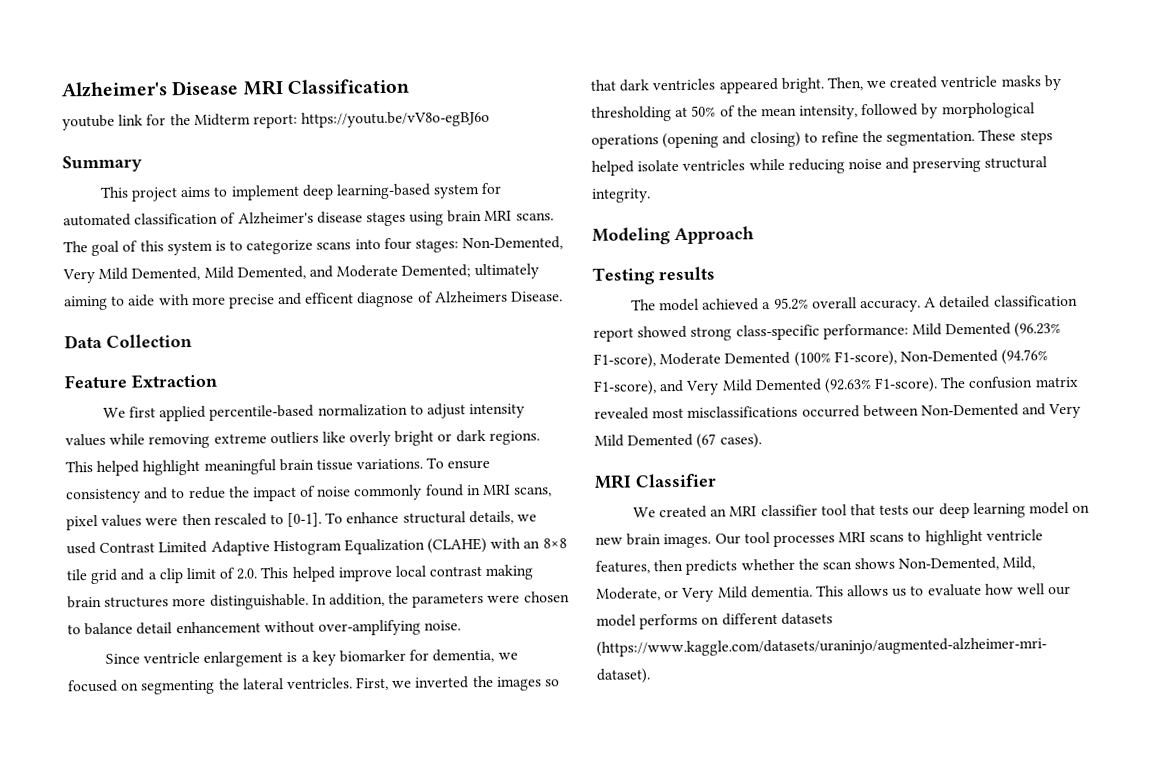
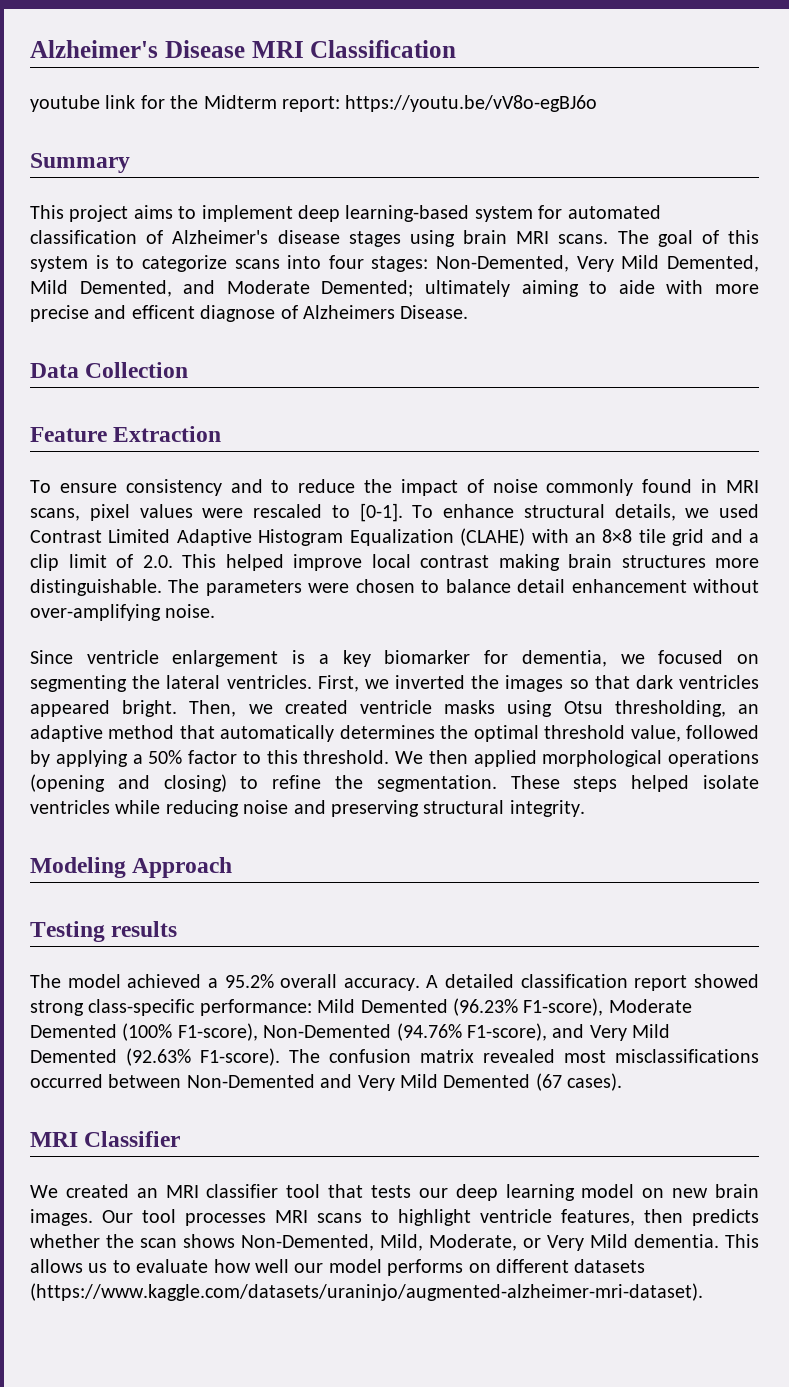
[102,403,526,422] [65,429,540,449] [65,458,424,476] We first applied percentile-based normalization to adjust intensity values while removing extreme outliers like overly bright or dark regions. This helped highlight meaningful brain tissue variations. -> (222, 434) none
[188,486,226,500] redue -> [298,479,356,493] reduce
[181,513,212,526] then -> (244, 513) none
[311,592,410,607] In addition, the -> [168,579,200,593] The
[1043,75,1061,91] [591,103,939,122] by thresholding at 50% of the mean intensity, followed by -> [507,700,759,717] [30,725,759,742] [30,750,537,767] using Otsu thresholding, an adaptive method that automatically determines the optimal threshold value, followed by applying a 50% factor to this threshold. We then applied

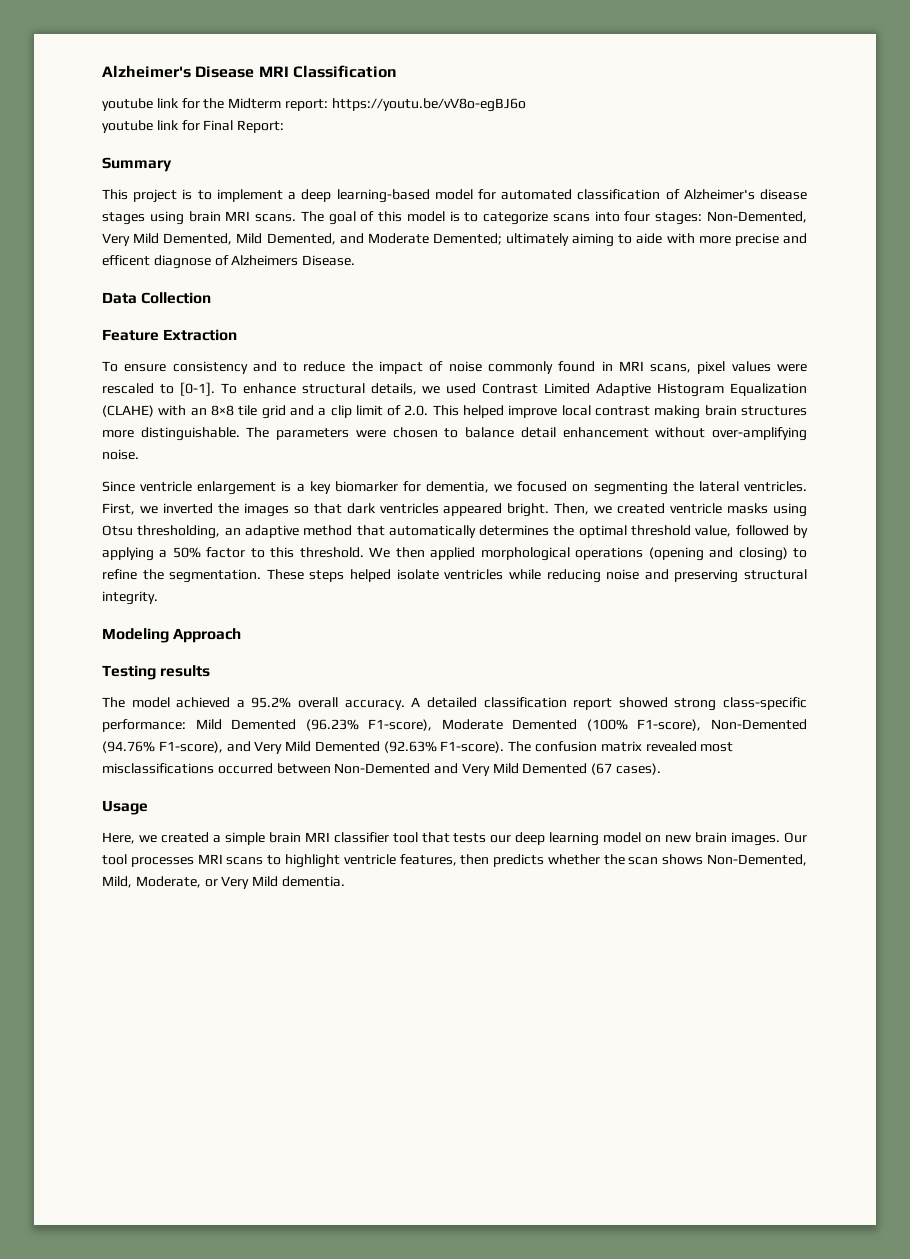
(598, 103) none -> [102,120,285,133] // youtube link for Final Report:
[133,205,173,219] aims -> [182,189,193,200] is
(293, 213) none -> [288,192,297,200] a
[474,206,533,222] system -> [434,189,473,200] model
[30,256,88,272] system -> [406,211,445,222] model
[30,1131,181,1147] [30,1184,158,1198] MRI Classifier // We created an -> [102,800,148,815] [102,832,301,845] Usage // Here, we created a simple brain
[725,1234,759,1248] [30,1259,646,1276] [30,1283,703,1301] This allows us to evaluate how well our model performs on different datasets (https://www.kaggle.com/datasets/uraninjo/augmented-alzheimer-mri-dataset). -> (345, 881) none

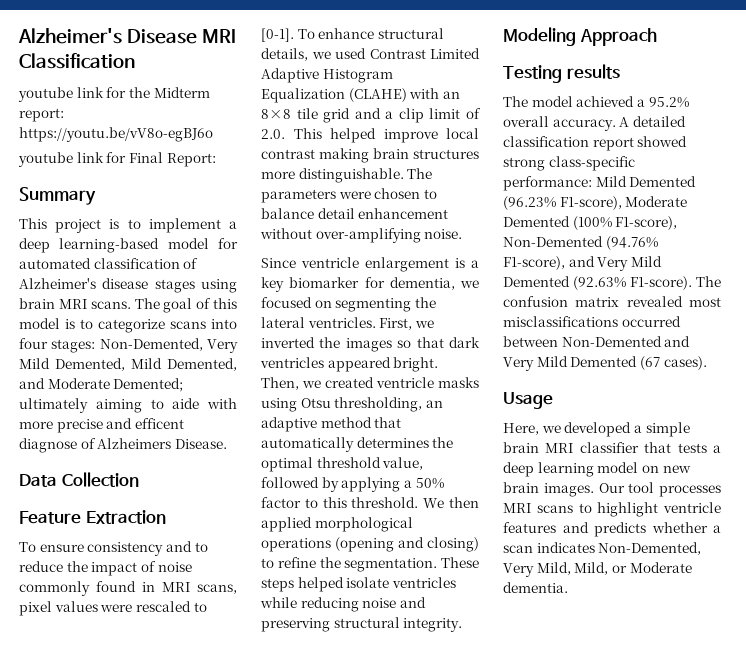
[160,832,209,843] created -> [564,422,632,437] developed
[392,832,418,843] tool -> (639, 447) none
[490,835,512,843] our -> [713,445,721,453] a
[399,854,808,867] [102,876,279,889] features, then predicts whether the scan shows Non-Demented, Mild, Moderate, or Very Mild -> [503,522,721,537] [503,542,702,555] [503,562,692,577] features and predicts whether a scan indicates Non-Demented, Very Mild, Mild, or Moderate

